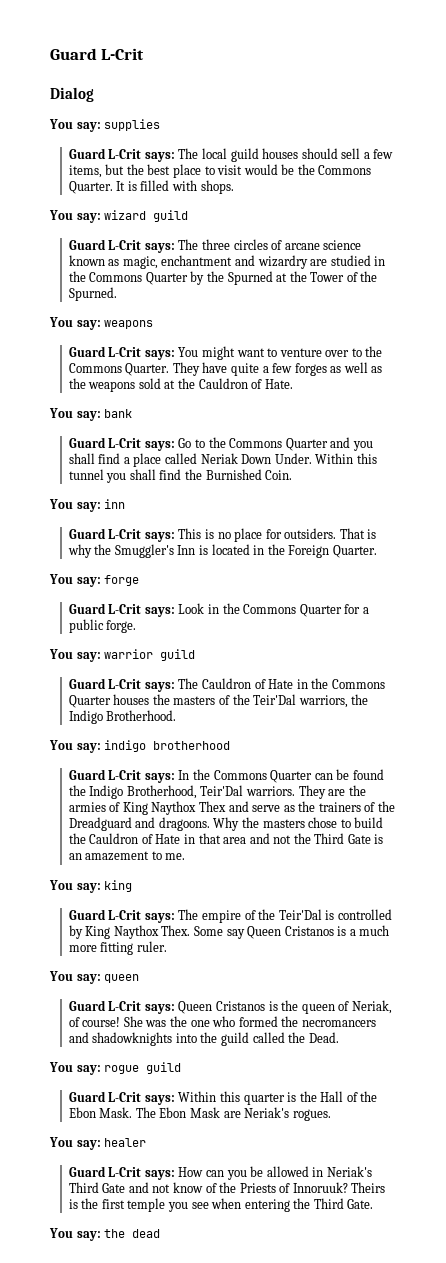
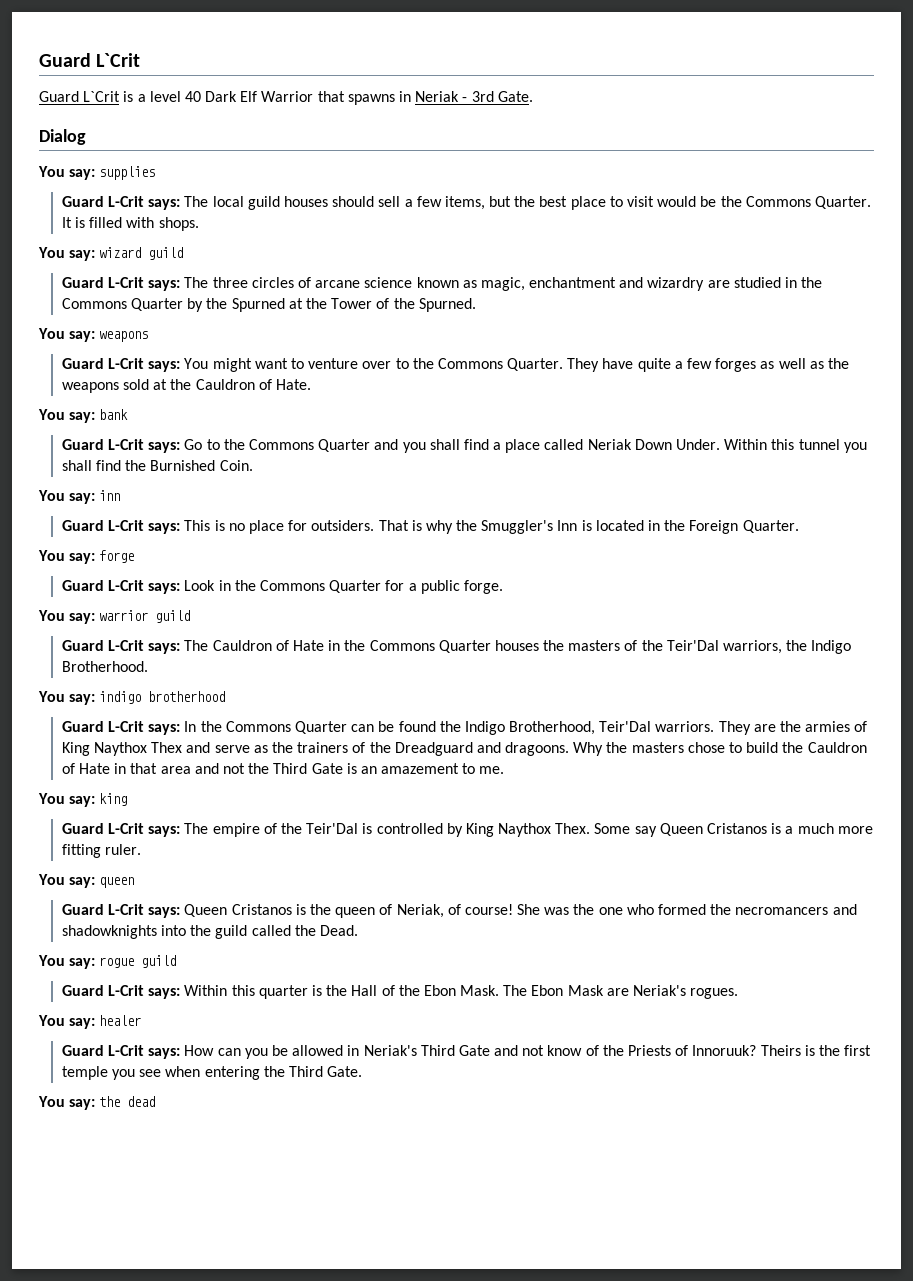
[50,48,145,60] Guard L-Crit -> [39,53,141,67] [39,91,533,105] Guard L`Crit // Guard L`Crit is a level 40 Dark Elf Warrior that spawns in Neriak - 3rd Gate.

